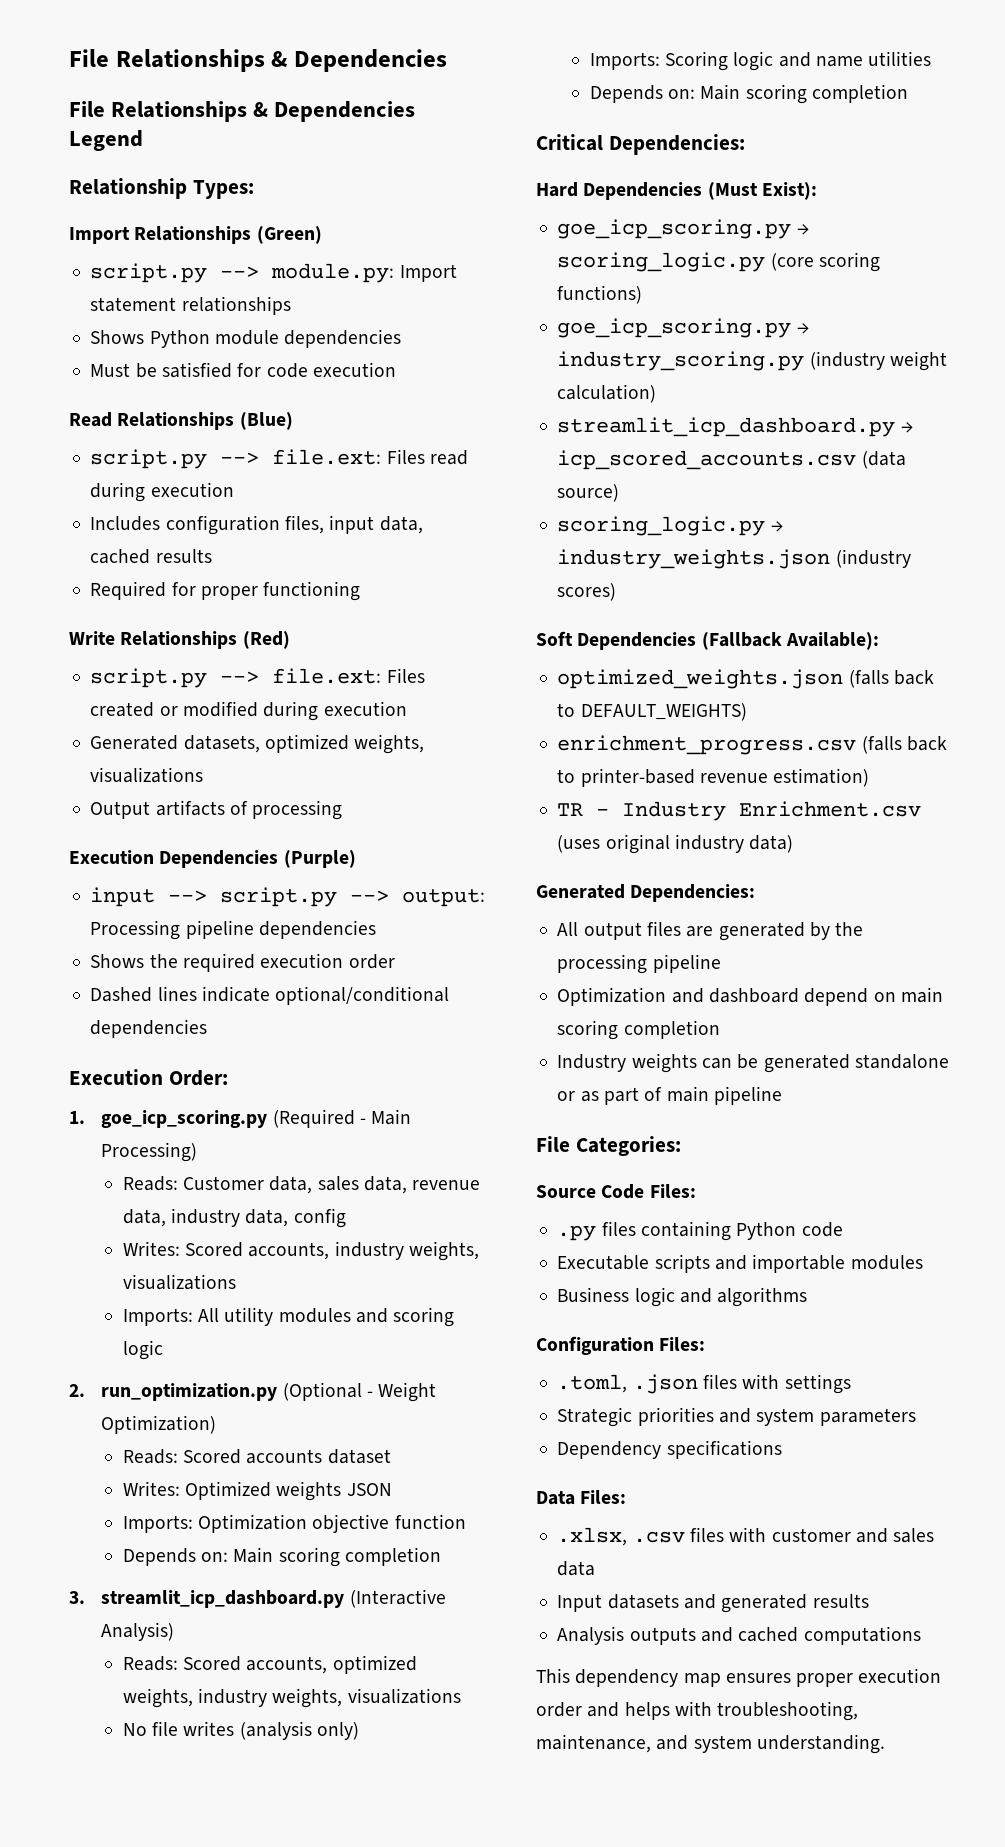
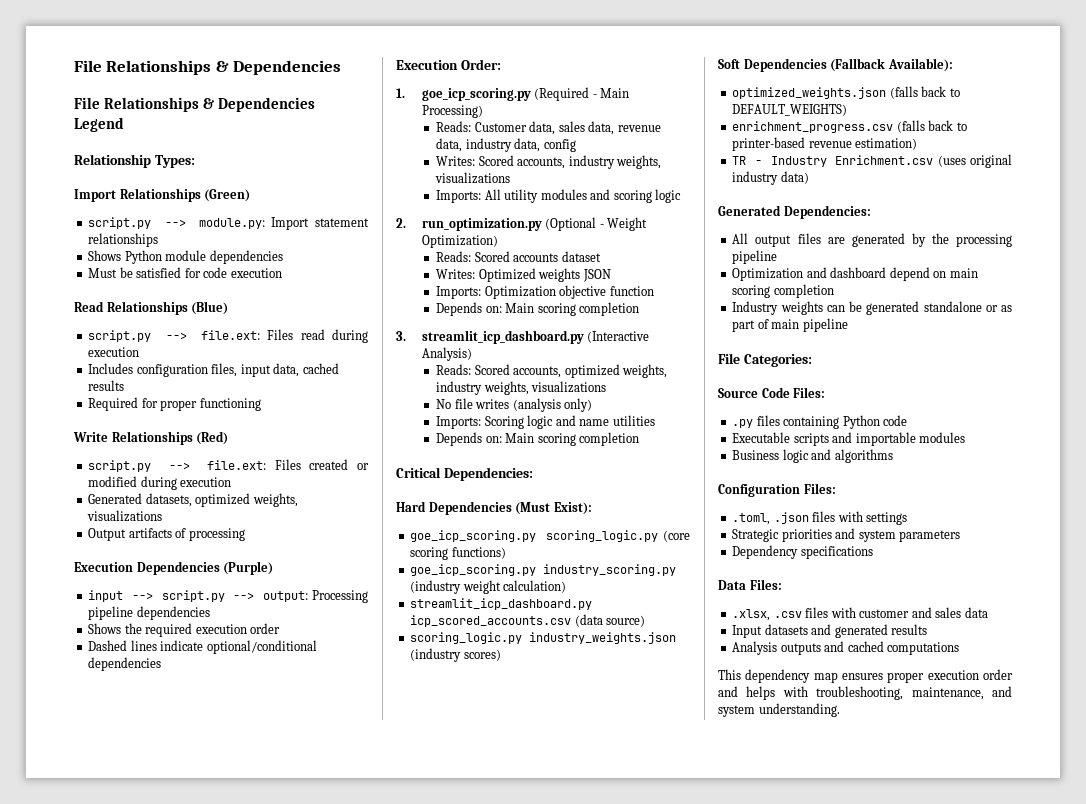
[796,224,809,235] → -> (537, 536) none
[796,323,809,334] → -> (537, 570) none
[900,422,913,433] → -> (593, 604) none
[770,521,783,532] → -> (523, 638) none

